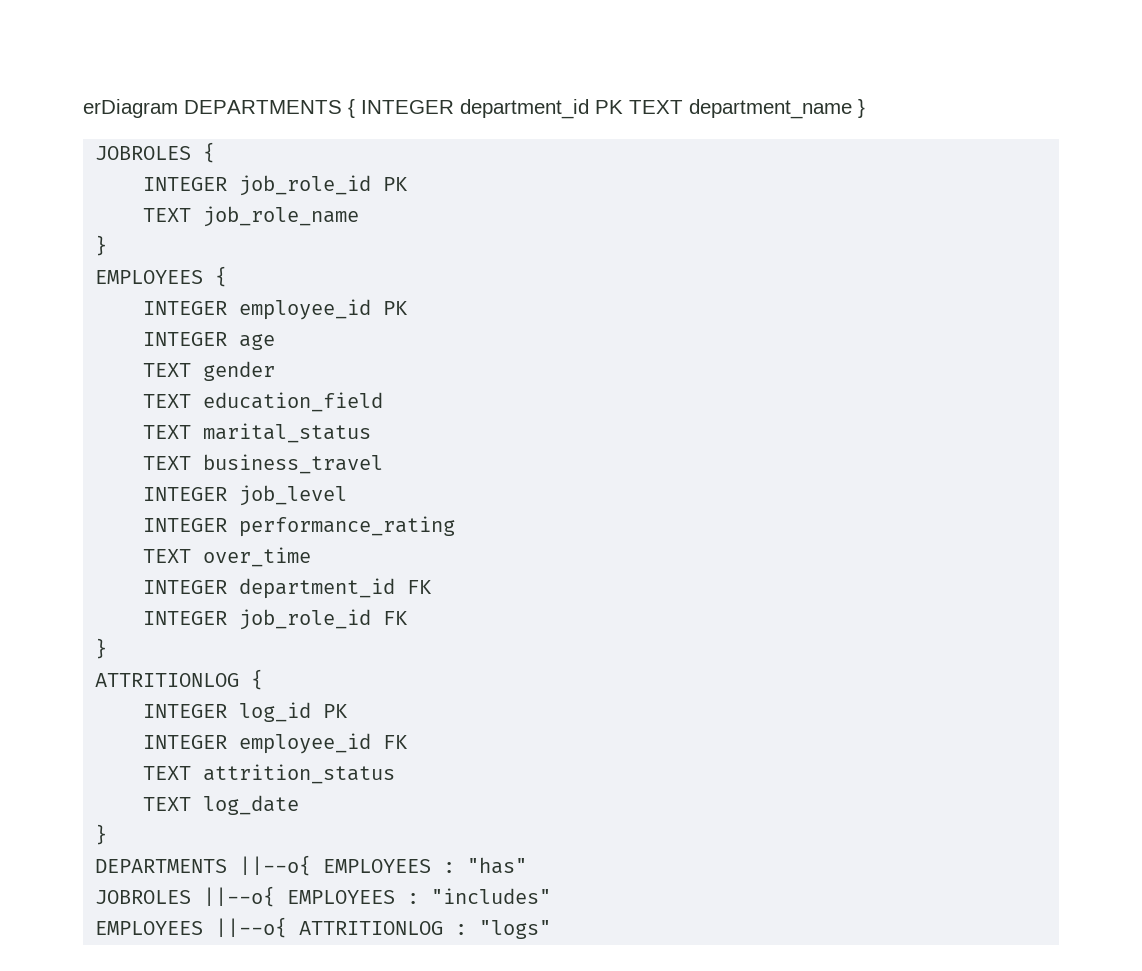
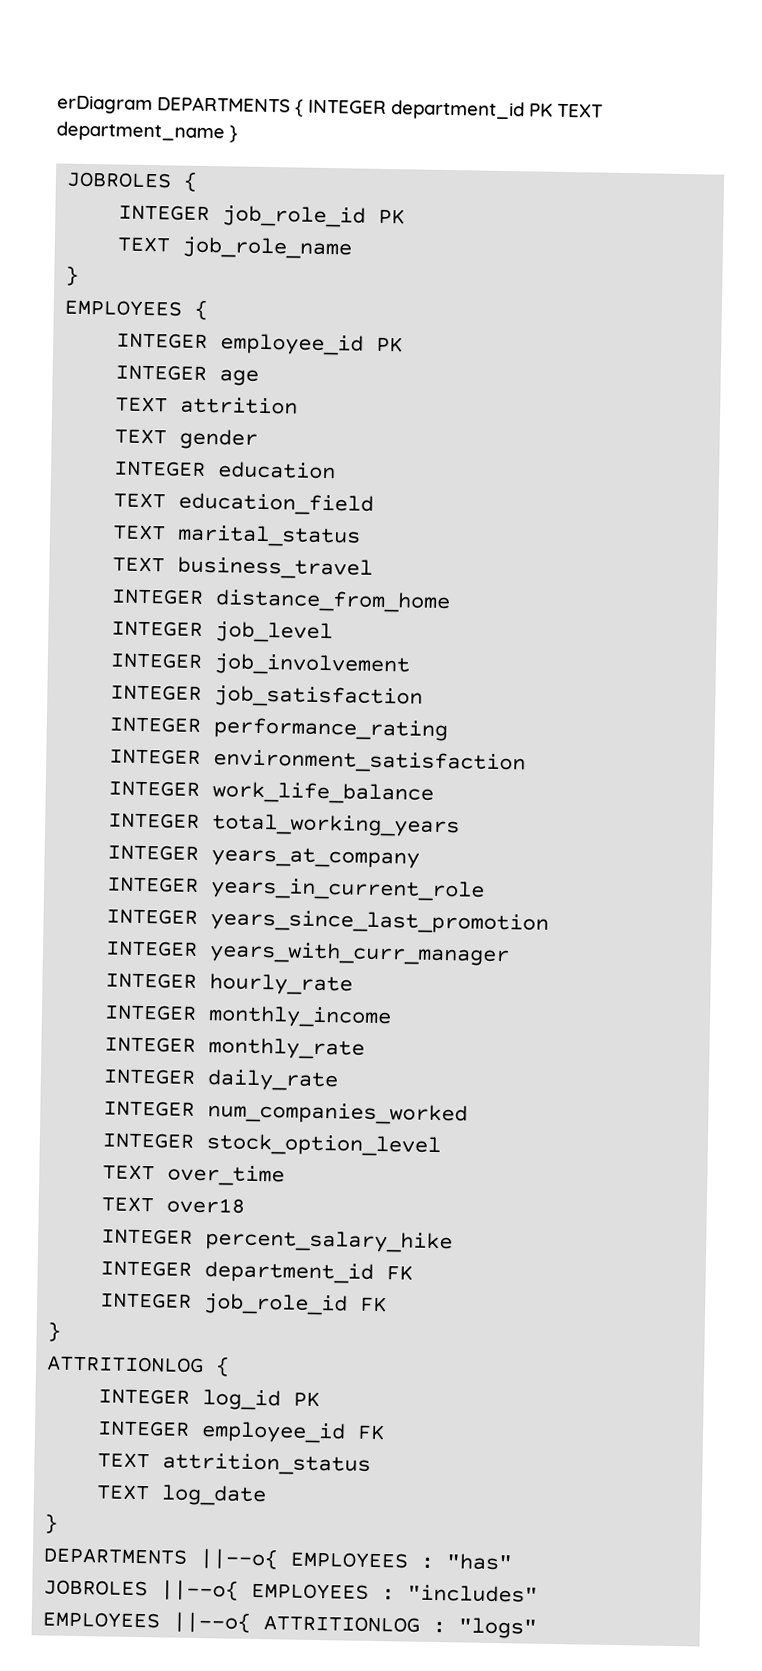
(276, 342) none -> [115,396,299,415] // TEXT attrition
(276, 371) none -> [113,460,337,480] // INTEGER education
(384, 464) none -> [111,588,452,614] // INTEGER distance_from_home
[239,516,456,537] [143,547,312,567] performance_rating // TEXT over_time -> [214,653,412,677] [110,684,424,709] [109,716,449,742] [109,748,527,775] [108,780,435,805] [108,812,461,838] [107,844,421,869] [107,876,486,902] [106,908,550,935] [105,940,511,967] [105,972,354,996] [104,1004,393,1029] [104,1036,366,1060] [103,1068,340,1092] [103,1100,469,1126] [102,1132,442,1158] [102,1164,286,1187] [101,1196,246,1214] [101,1228,454,1254] job_involvement // INTEGER job_satisfaction // INTEGER performance_rating // INTEGER environment_satisfaction // INTEGER work_life_balance // INTEGER total_working_years // INTEGER years_at_company // INTEGER years_in_current_role // INTEGER years_since_last_promotion // INTEGER years_with_curr_manager // INTEGER hourly_rate // INTEGER monthly_income // INTEGER monthly_rate // INTEGER daily_rate // INTEGER num_companies_worked // INTEGER stock_option_level // TEXT over_time // TEXT over18 // INTEGER percent_salary_hike

